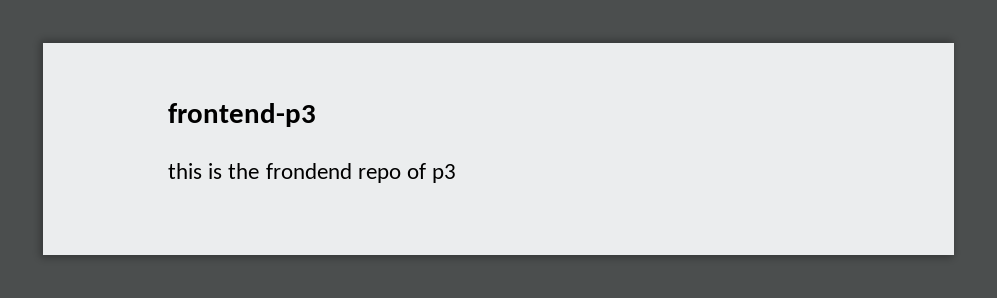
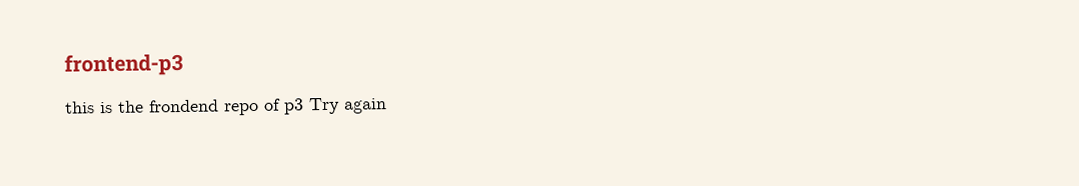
(457, 173) none -> [309,97,387,115] Try again

